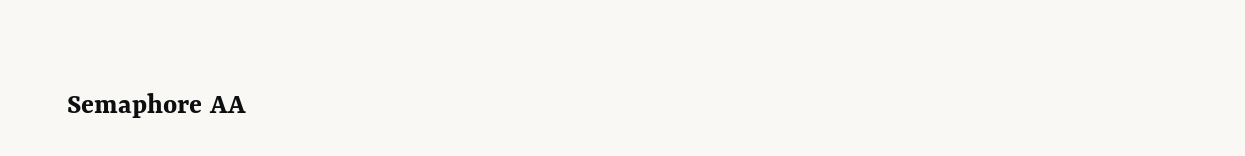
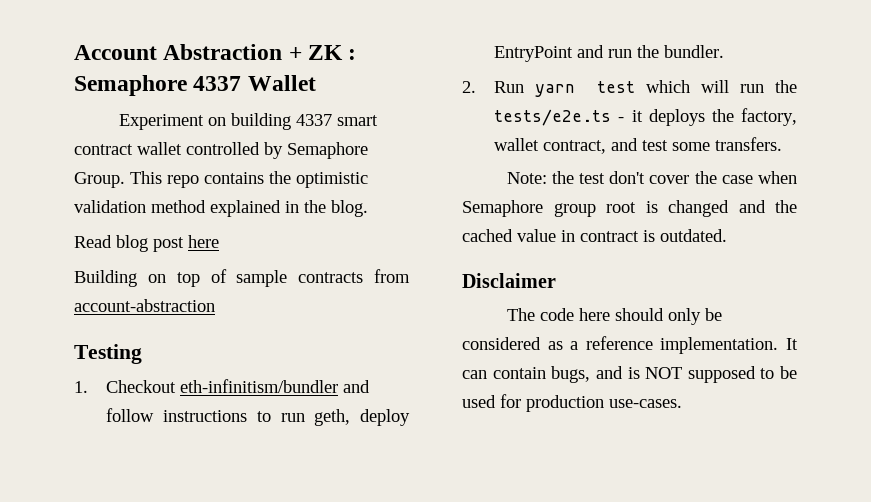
[67,93,246,118] Semaphore AA -> [74,44,357,60] [74,75,316,96] [118,113,378,130] [74,142,368,159] [74,171,368,188] [74,200,368,217] [74,235,219,252] [74,269,410,287] [74,299,215,312] [74,344,142,364] [74,379,371,393] [106,408,411,426] [494,45,725,62] [462,80,797,97] [494,108,797,126] [494,137,783,154] [506,171,797,184] [462,200,797,217] [462,229,727,242] [462,273,556,288] [506,308,722,325] [462,336,798,354] [462,366,797,383] [462,394,682,412] Account Abstraction + ZK : Semaphore 4337 Wallet // Experiment on building 4337 smart contract wallet controlled by Semaphore Group. This repo contains the optimistic validation method explained in the blog. // Read blog post here // Building on top of sample contracts from account-abstraction // Testing // 1. Checkout eth-infinitism/bundler and follow instructions to run geth, deploy EntryPoint and run the bundler. // 2. Run yarn test which will run the tests/e2e.ts - it deploys the factory, wallet contract, and test some transfers. // Note: the test don't cover the case when Semaphore group root is changed and the cached value in contract is outdated. // Disclaimer // The code here should only be considered as a reference implementation. It can contain bugs, and is NOT supposed to be used for production use-cases.

